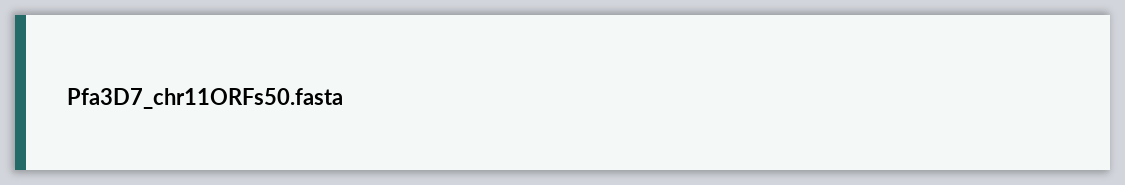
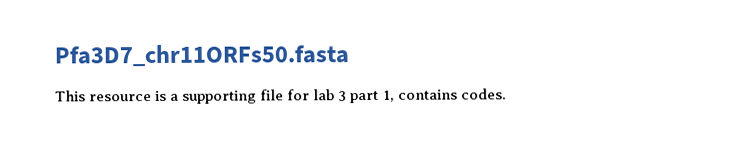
(343, 98) none -> [55,88,507,104] // This resource is a supporting file for lab 3 part 1, contains codes.

